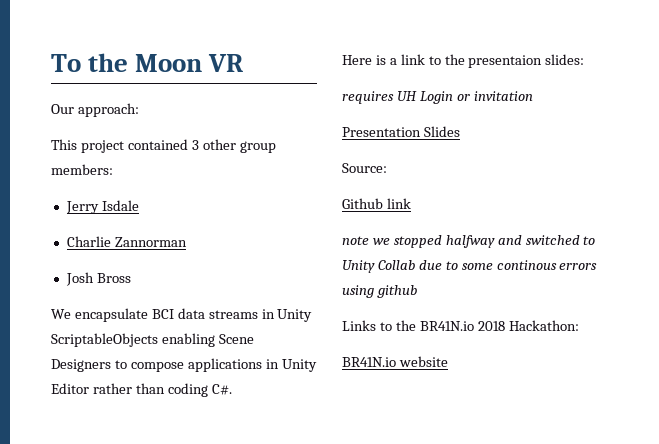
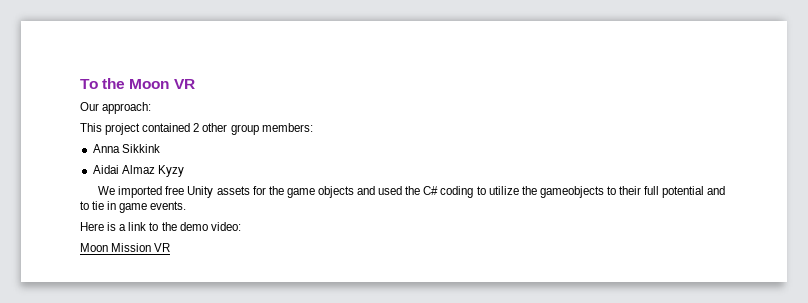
[191,140,199,150] 3 -> [193,123,200,132] 2
[65,200,139,214] [66,236,187,247] [65,272,131,286] [51,308,313,322] [51,333,254,347] [51,358,317,372] [51,383,232,397] Jerry Isdale // Charlie Zannorman // Josh Bross // We encapsulate BCI data streams in Unity ScriptableObjects enabling Scene Designers to compose applications in Unity Editor rather than coding C#. -> [92,144,160,153] [92,165,184,177] [98,186,726,198] [80,201,187,213] Anna Sikkink // Aidai Almaz Kyzy // We imported free Unity assets for the game objects and used the C# coding to utilize the gameobjects to their full potential and to tie in game events.
[468,54,585,68] [342,91,533,104] [342,126,460,137] [342,163,387,173] [342,198,411,209] [342,235,596,248] [342,260,598,273] [342,285,417,298] [342,320,579,331] [342,356,448,367] presentaion slides: // requires UH Login or invitation // Presentation Slides // Source: // Github link // note we stopped halfway and switched to Unity Collab due to some continous errors using github // Links to the BR41N.io 2018 Hackathon: // BR41N.io website -> [179,222,241,231] [80,243,171,252] demo video: // Moon Mission VR

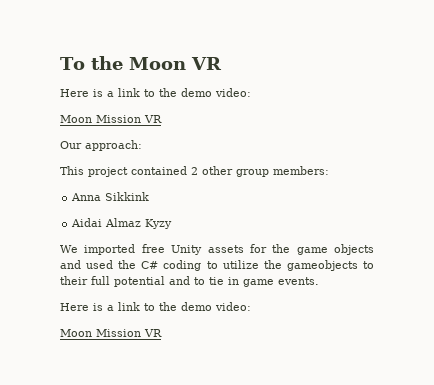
(195, 84) none -> [60,88,251,97] [60,115,162,123] // Here is a link to the demo video: // Moon Mission VR

